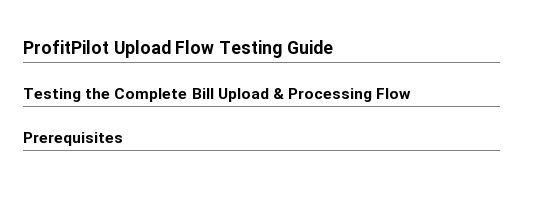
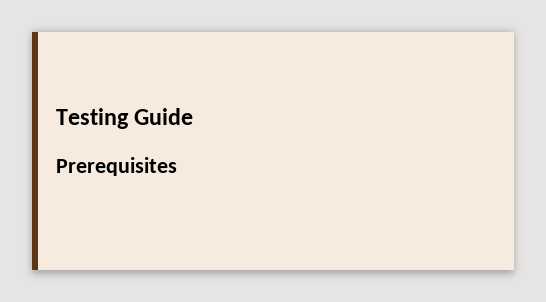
[23,40,215,58] ProfitPilot Upload Flow -> (56, 118) none
[23,88,412,102] // Testing the Complete Bill Upload & Processing Flow -> (194, 116) none

